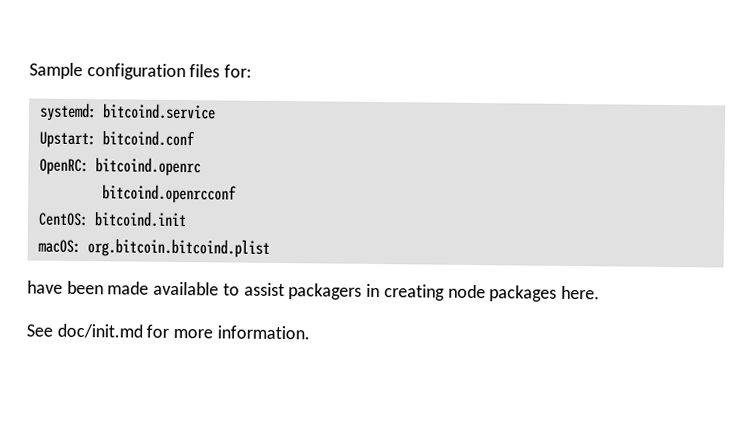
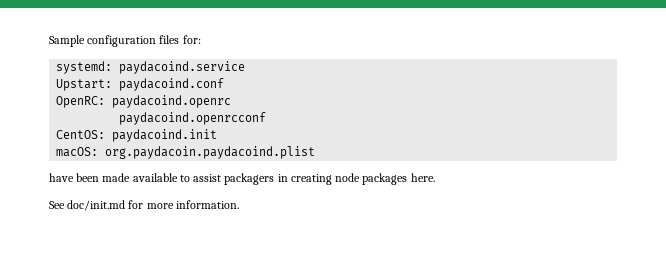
[102,103,216,120] bitcoind.service -> [119,61,246,74] paydacoind.service
[101,130,195,147] bitcoind.conf -> [119,78,225,91] paydacoind.conf
[94,157,201,177] [101,184,237,204] bitcoind.openrc // bitcoind.openrcconf -> [112,95,232,108] [119,112,267,125] paydacoind.openrc // paydacoind.openrcconf
[93,211,187,228] bitcoind.init -> [112,129,218,142] paydacoind.init
[86,238,270,258] org.bitcoin.bitcoind.plist -> [105,146,316,159] org.paydacoin.paydacoind.plist

